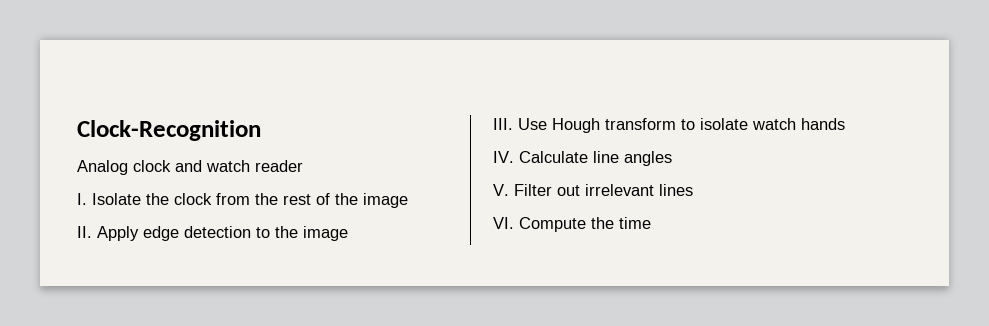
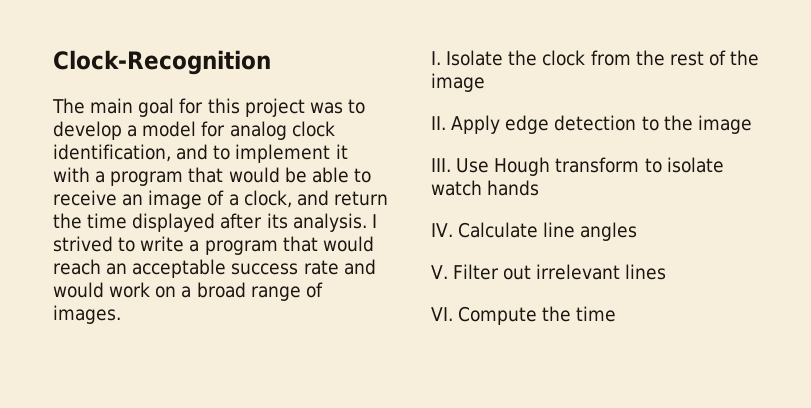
[77,160,303,175] Analog clock and watch reader -> [52,98,365,117] [53,121,335,140] [53,144,348,163] [53,167,371,186] [53,190,388,209] [53,213,377,232] [53,236,374,255] [53,259,376,278] [53,282,323,301] [53,305,121,324] The main goal for this project was to develop a model for analog clock identification, and to implement it with a program that would be able to receive an image of a clock, and return the time displayed after its analysis. I strived to write a program that would reach an acceptable success rate and would work on a broad range of images.

